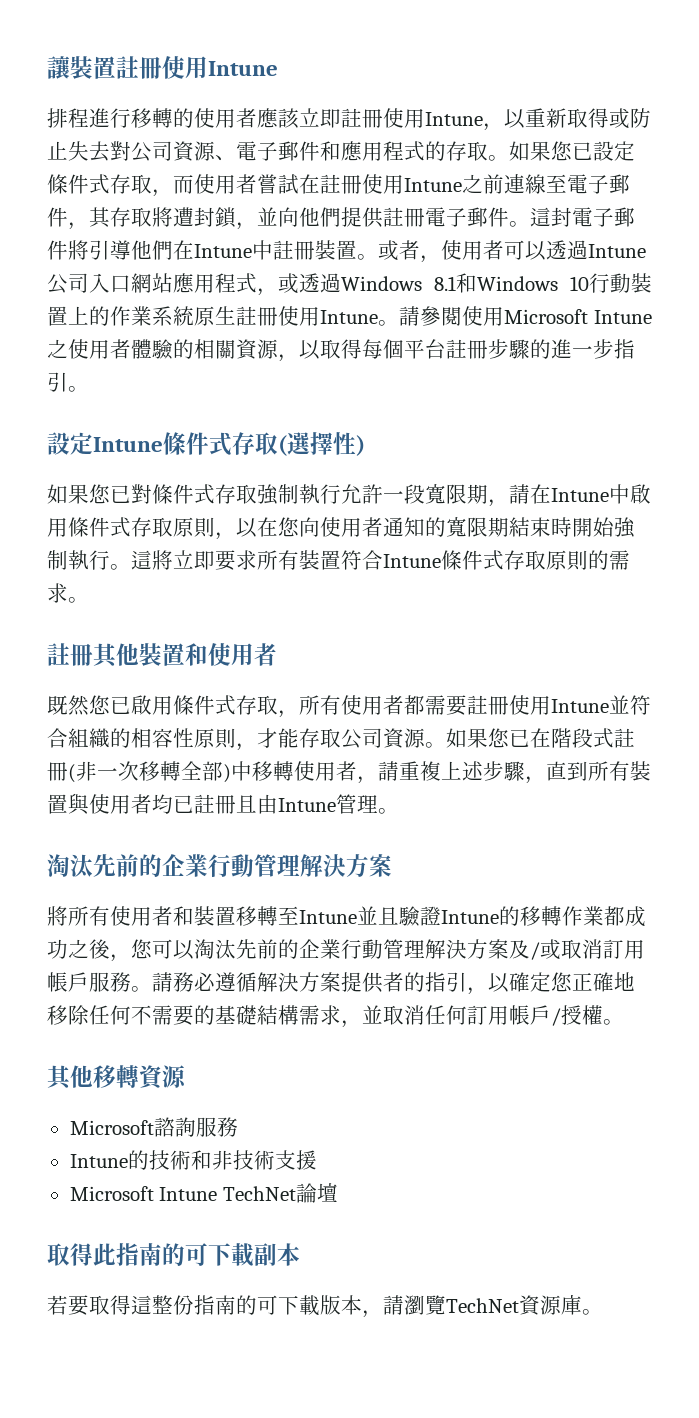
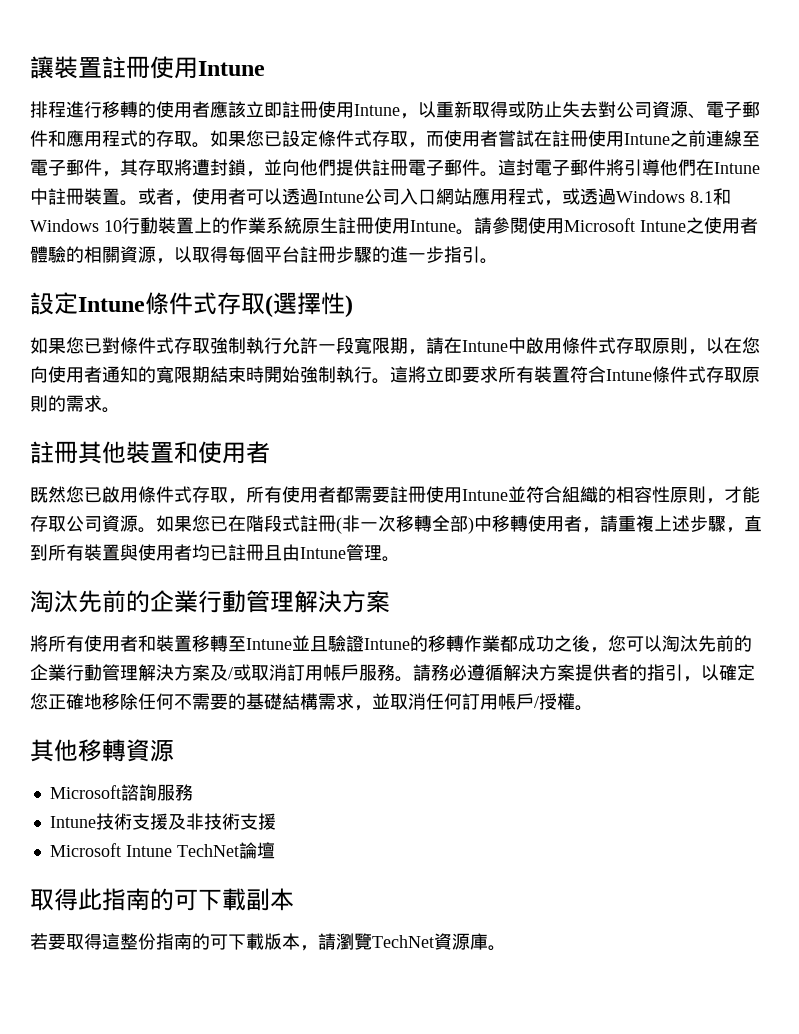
[127,1150,212,1170] 的技術和 -> [95,813,186,830] 技術支援及

